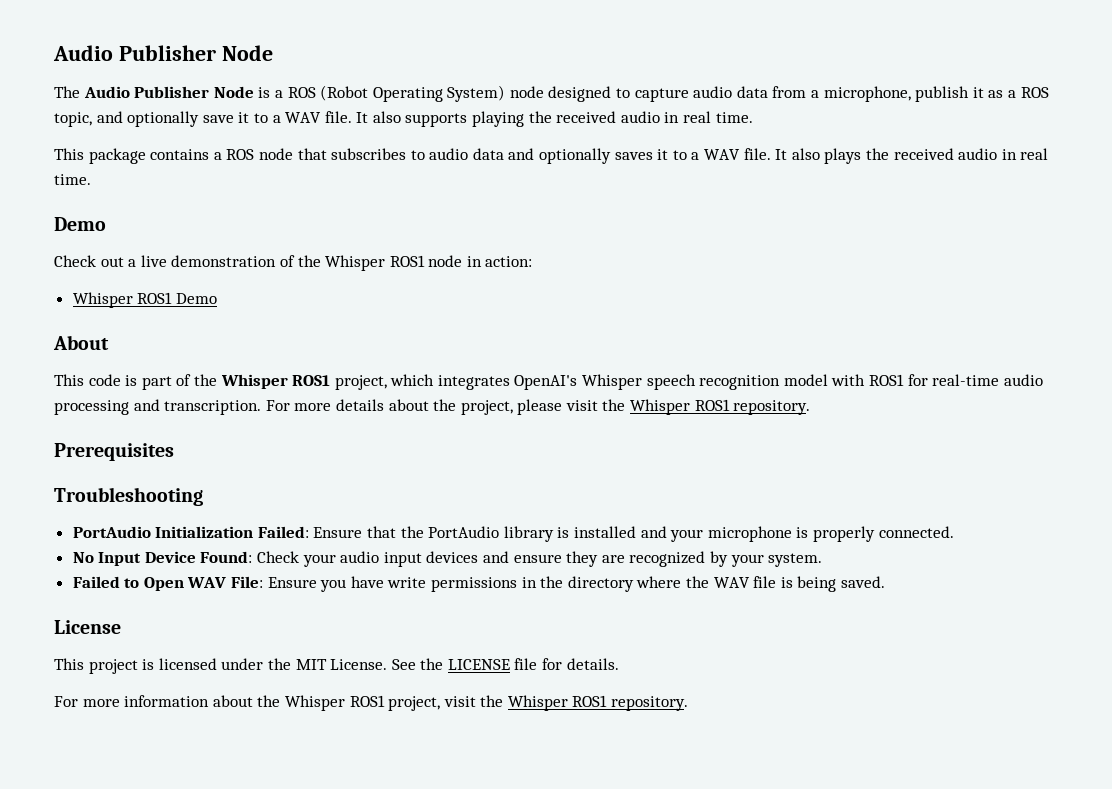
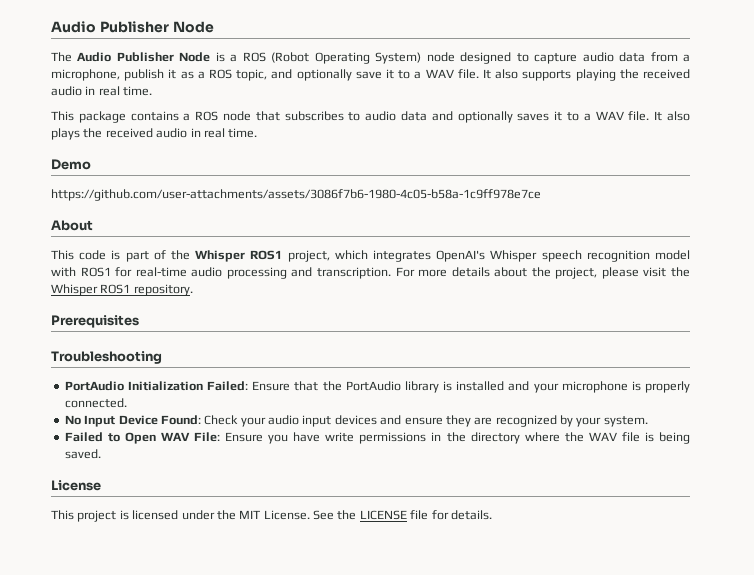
[54,255,533,271] [72,292,217,308] Check out a live demonstration of the Whisper ROS1 node in action: // Whisper ROS1 Demo -> [51,189,541,201] https://github.com/user-attachments/assets/3086f7b6-1980-4c05-b58a-1c9ff978e7ce
[54,695,689,711] // For more information about the Whisper ROS1 project, visit the Whisper ROS1 repository. -> (492, 515) none

